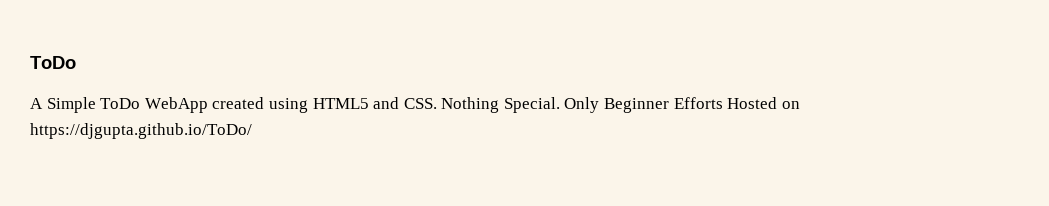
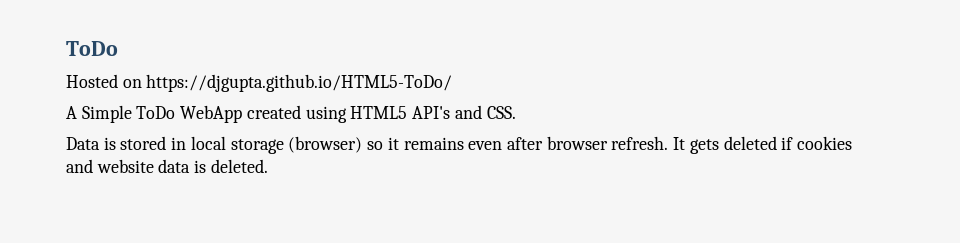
[30,56,76,69] ToDo -> [66,41,118,56] [66,74,453,92] ToDo // Hosted on https://djgupta.github.io/HTML5-ToDo/
(369, 103) none -> [412,106,451,119] API's
[441,97,800,113] [30,123,252,139] Nothing Special. Only Beginner Efforts Hosted on https://djgupta.github.io/ToDo/ -> [66,136,853,154] [66,159,268,173] // Data is stored in local storage (browser) so it remains even after browser refresh. It gets deleted if cookies and website data is deleted.

